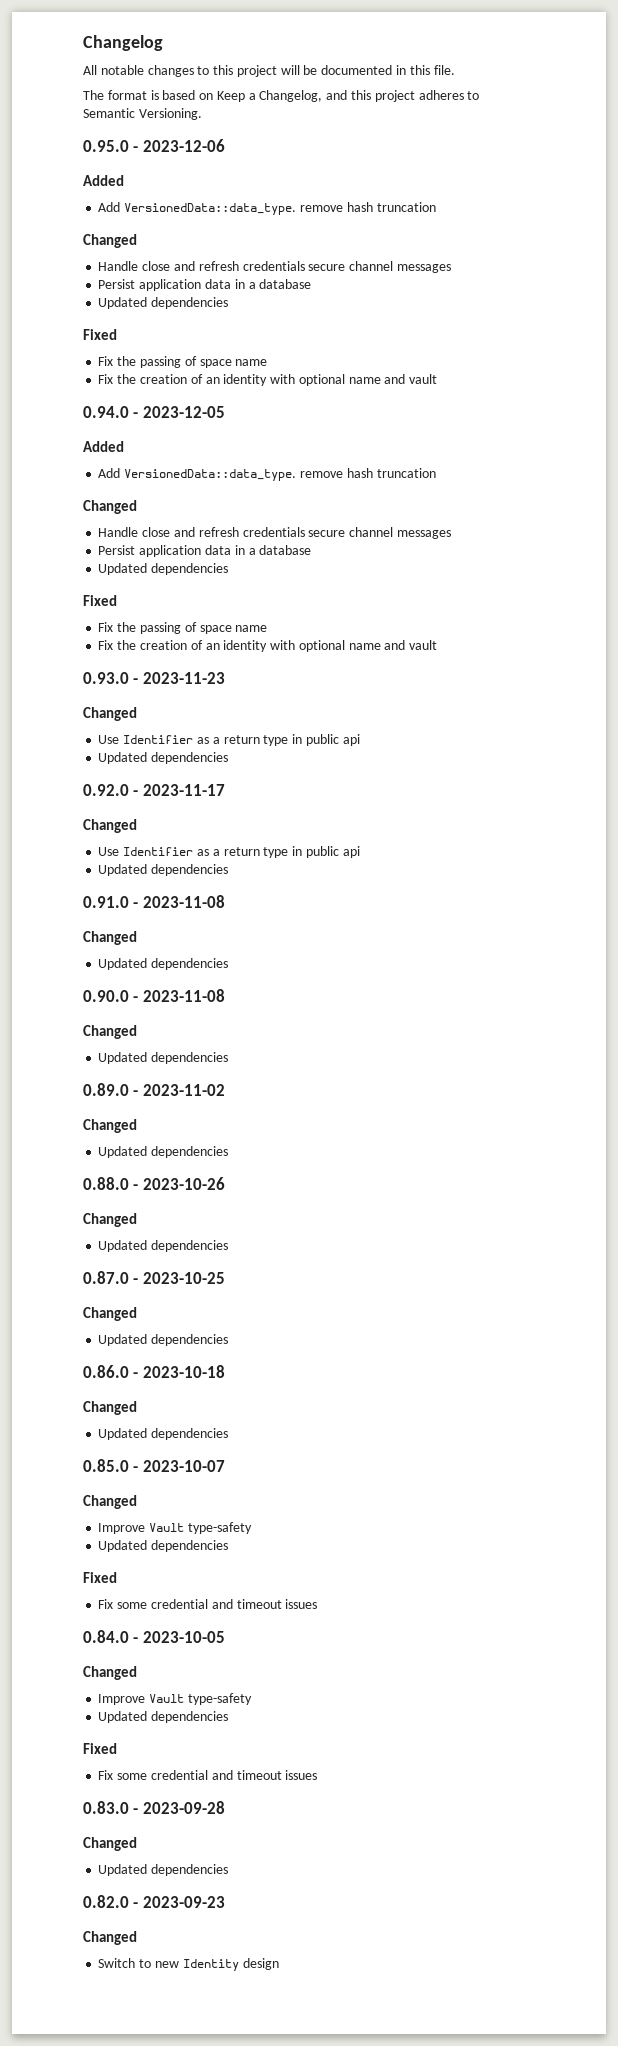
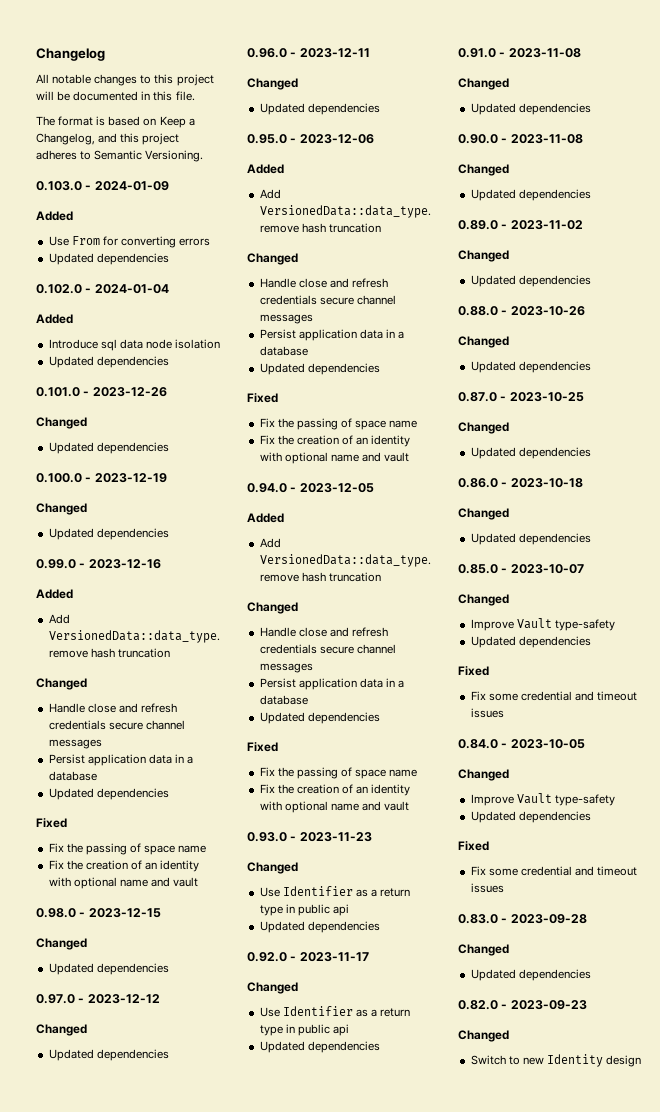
(202, 114) none -> [36,181,169,191] [36,211,73,221] [48,236,211,248] [48,253,169,265] [36,284,169,294] [36,314,73,324] [48,339,221,351] [48,356,169,368] [36,387,167,397] [36,417,87,429] [48,442,169,454] [36,473,167,483] [36,503,87,515] [48,528,169,540] [36,559,161,569] [36,589,73,599] [48,614,70,624] [48,630,220,643] [48,648,170,658] [36,678,87,690] [48,703,177,713] [48,720,185,730] [48,739,102,749] [48,754,194,766] [48,771,97,781] [48,788,169,800] [36,818,67,828] [48,843,207,855] [48,860,200,872] [48,877,199,889] [36,908,161,918] [36,938,87,950] [48,963,169,975] [36,994,160,1004] [36,1024,87,1036] [48,1049,169,1061] [247,48,370,58] [247,78,298,90] [259,103,380,115] // 0.103.0 - 2024-01-09 // Added // Use From for converting errors // Updated dependencies // 0.102.0 - 2024-01-04 // Added // Introduce sql data node isolation // Updated dependencies // 0.101.0 - 2023-12-26 // Changed // Updated dependencies // 0.100.0 - 2023-12-19 // Changed // Updated dependencies // 0.99.0 - 2023-12-16 // Added // Add VersionedData::data_type. remove hash truncation // Changed // Handle close and refresh credentials secure channel messages // Persist application data in a database // Updated dependencies // Fixed // Fix the passing of space name // Fix the creation of an identity with optional name and vault // 0.98.0 - 2023-12-15 // Changed // Updated dependencies // 0.97.0 - 2023-12-12 // Changed // Updated dependencies // 0.96.0 - 2023-12-11 // Changed // Updated dependencies

